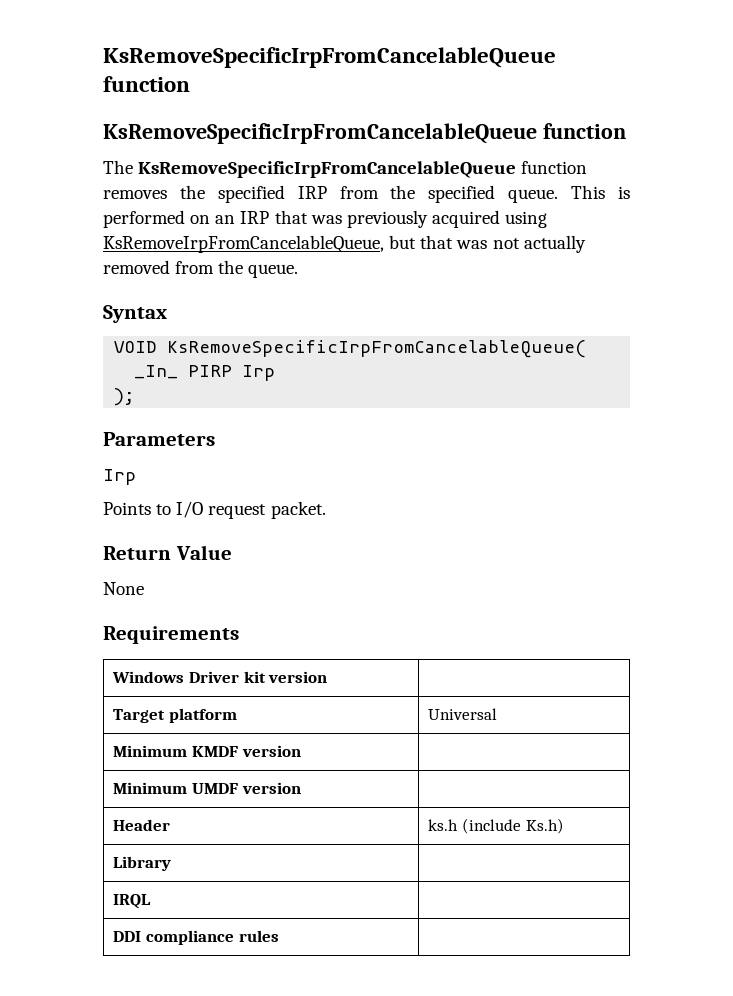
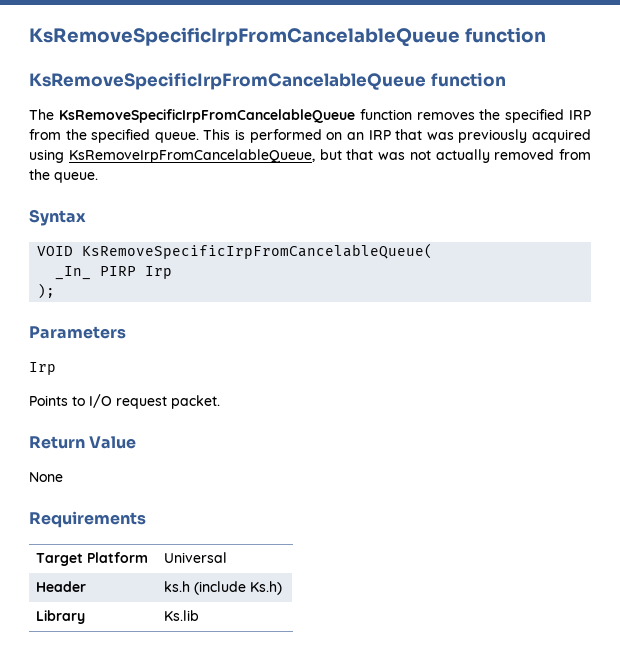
[112,671,328,683] // Windows Driver kit version | -> (146, 519) none
[168,708,237,723] platform -> [87,552,149,563] Platform
[113,745,301,757] [113,782,301,794] // Minimum KMDF version | // Minimum UMDF version | -> (228, 557) none
[113,894,152,909] [113,930,279,945] // IRQL | // DDI compliance rules | -> [164,610,200,621] Ks.lib

